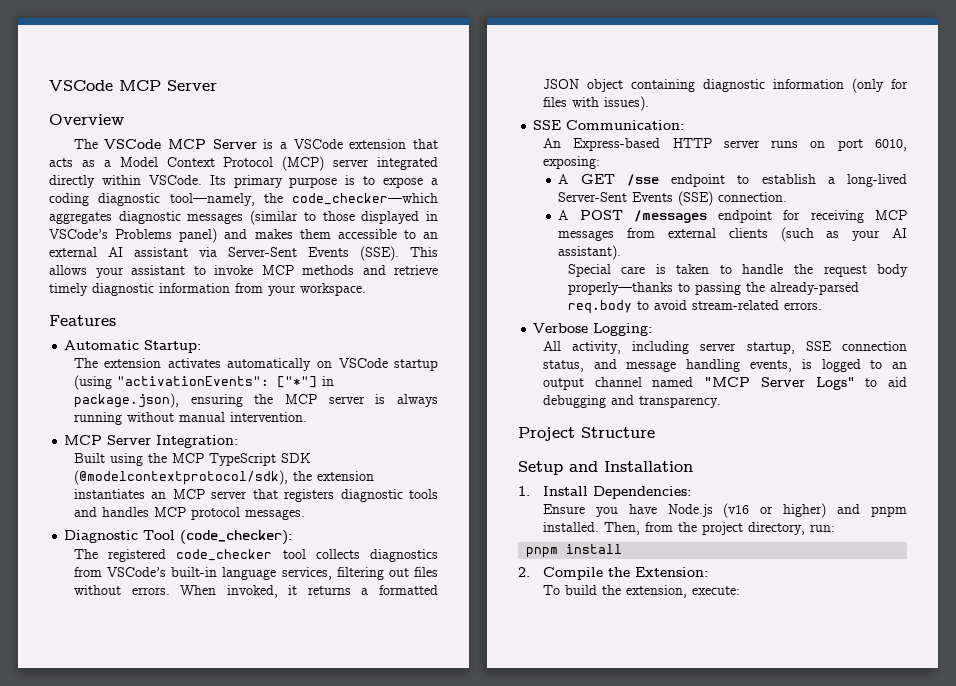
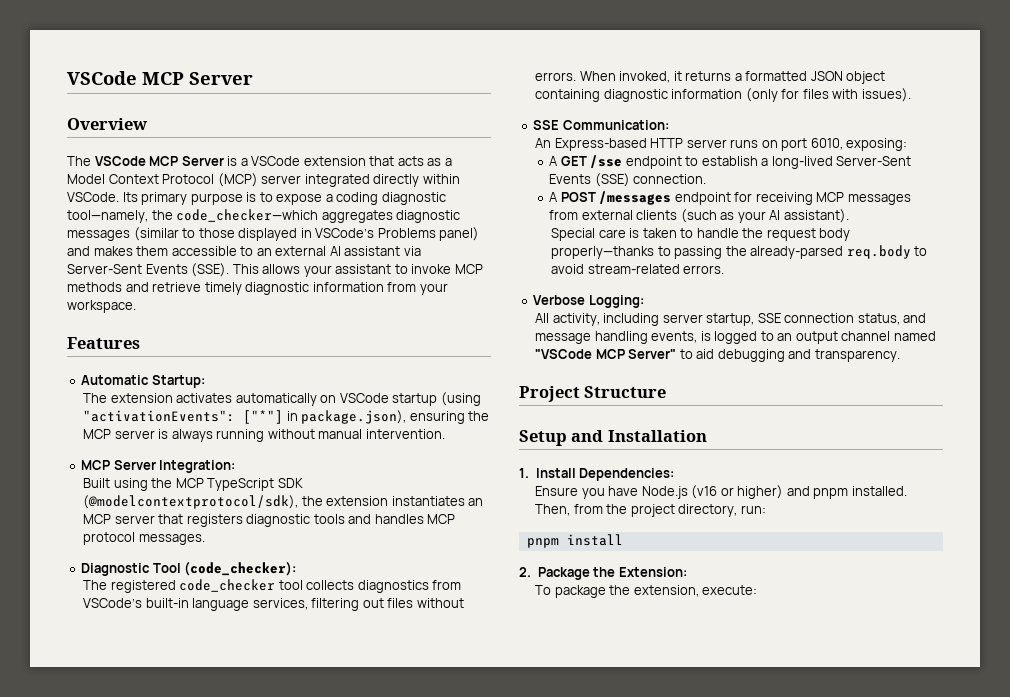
[704,377,855,390] "MCP Server Logs" -> [535,349,677,359] "VSCode MCP Server"
[542,567,603,580] Compile -> [537,567,590,580] Package
[564,585,597,595] build -> [554,585,606,598] package

